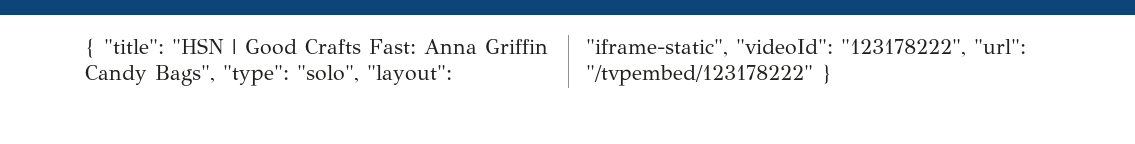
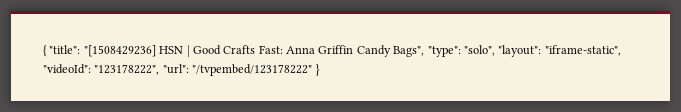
[172,38,224,54] "HSN -> [83,45,184,57] "[1508429236] HSN

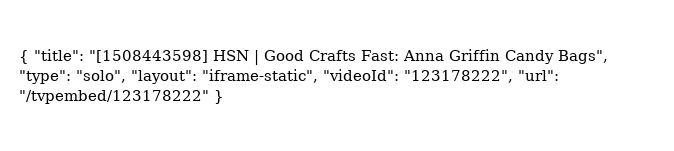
[83,45,156,57] "[1508429236] -> [89,50,208,63] "[1508443598]

